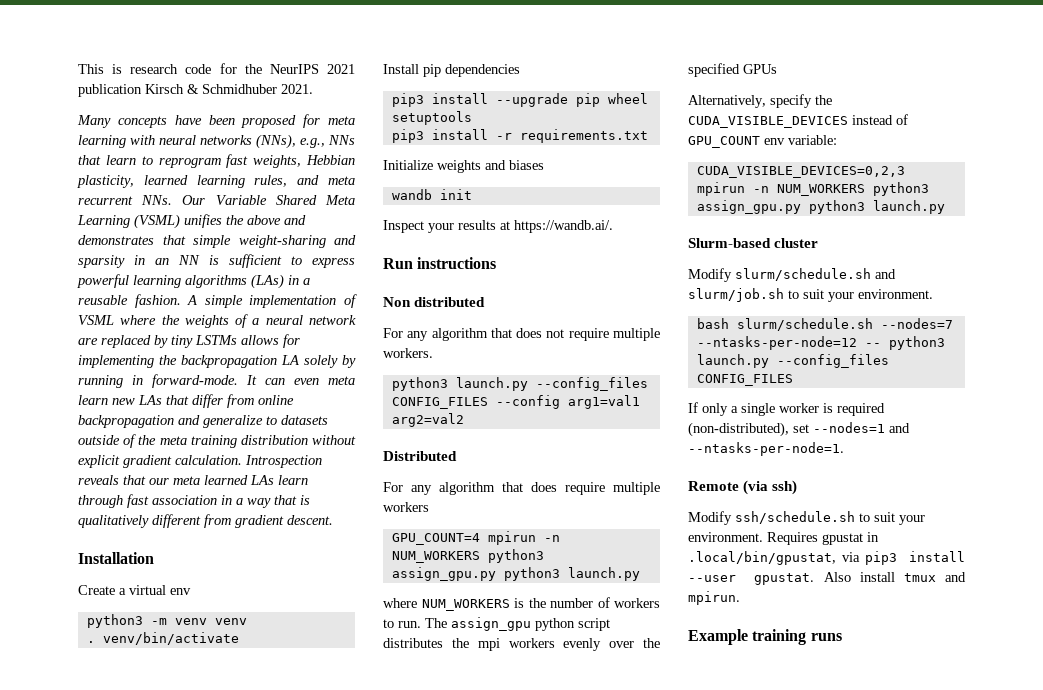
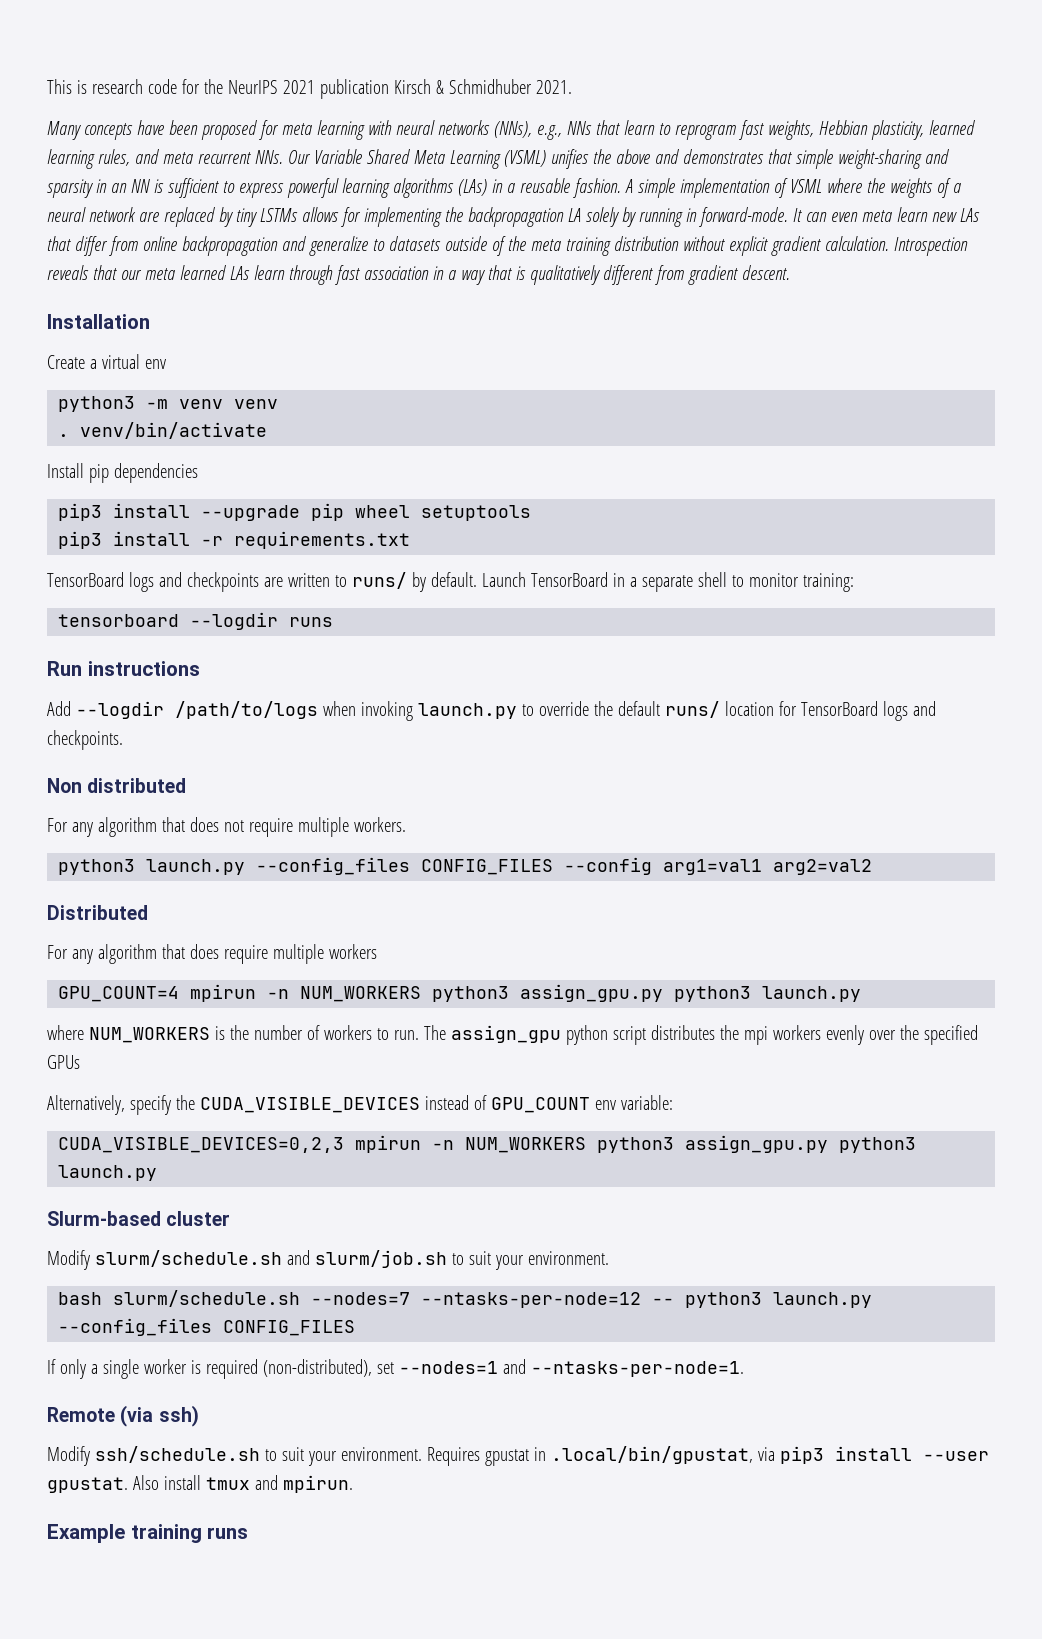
[383,160,544,173] [391,189,472,200] [383,220,613,233] [383,257,497,269] Initialize weights and biases // wandb init // Inspect your results at https://wandb.ai/. // Run instructions -> [47,572,854,592] [58,612,334,630] [47,661,200,676] [47,701,936,721] [47,730,123,750] TensorBoard logs and checkpoints are written to runs/ by default. Launch TensorBoard in a separate shell to monitor training: // tensorboard --logdir runs // Run instructions // Add --logdir /path/to/logs when invoking launch.py to override the default runs/ location for TensorBoard logs and checkpoints.

